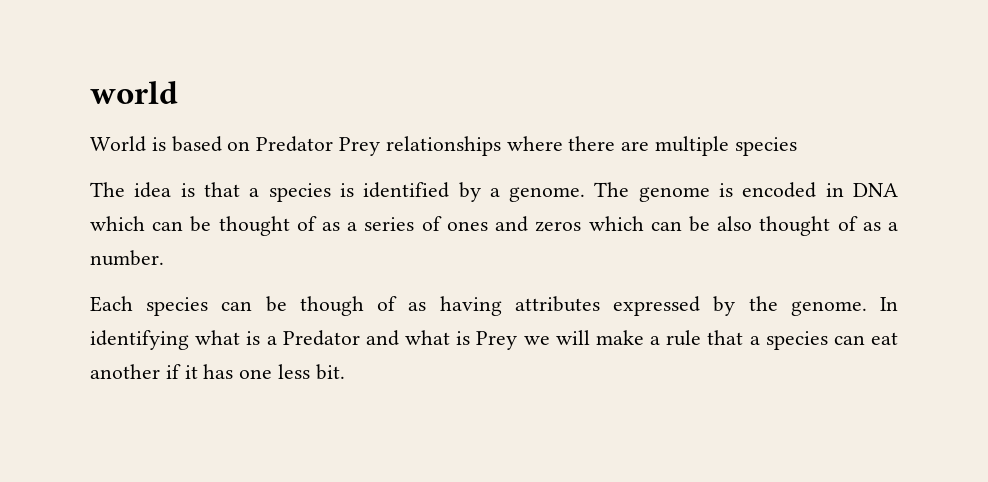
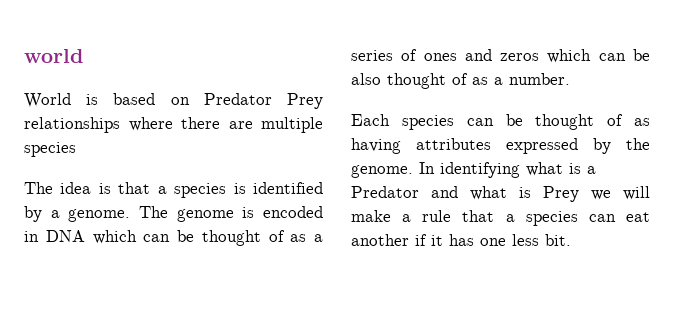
[299,296,364,316] though -> [535,114,595,130] thought

